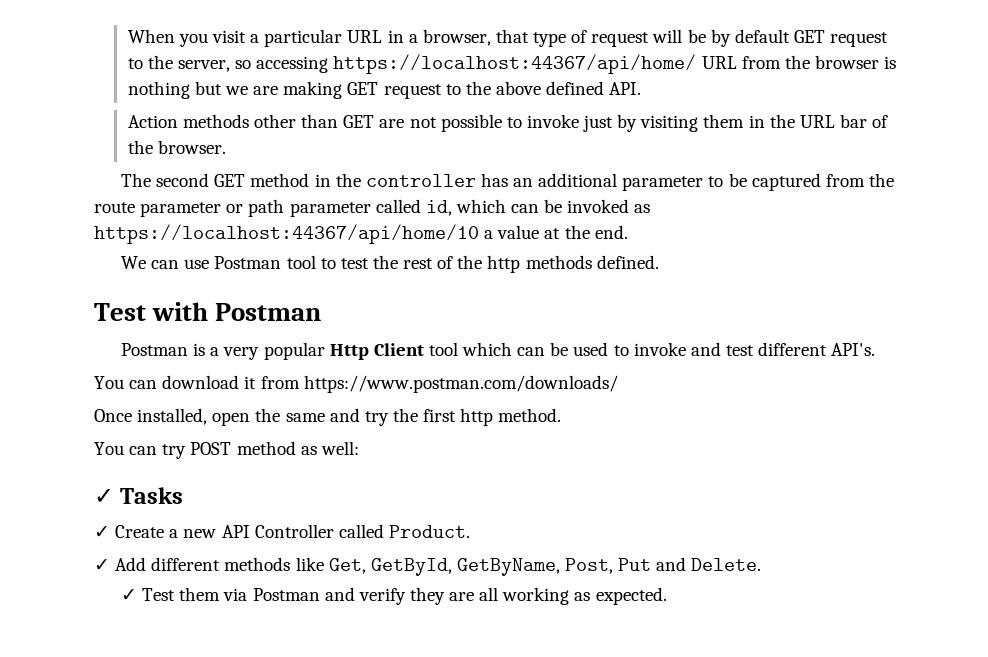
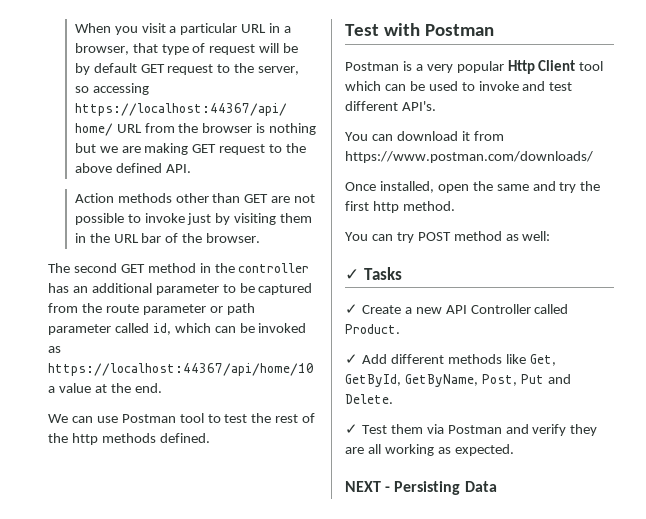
(667, 596) none -> [345,481,497,495] // NEXT - Persisting Data

